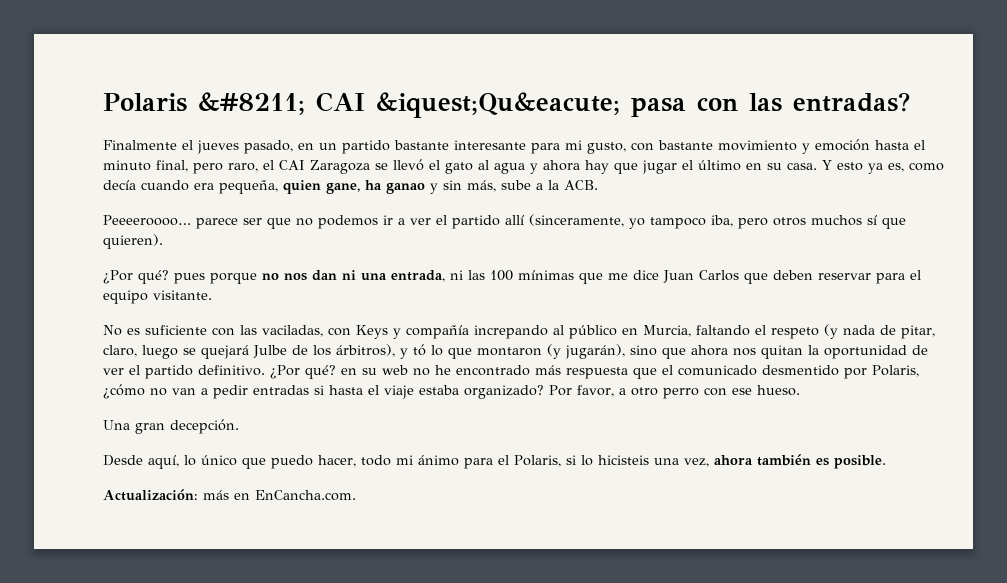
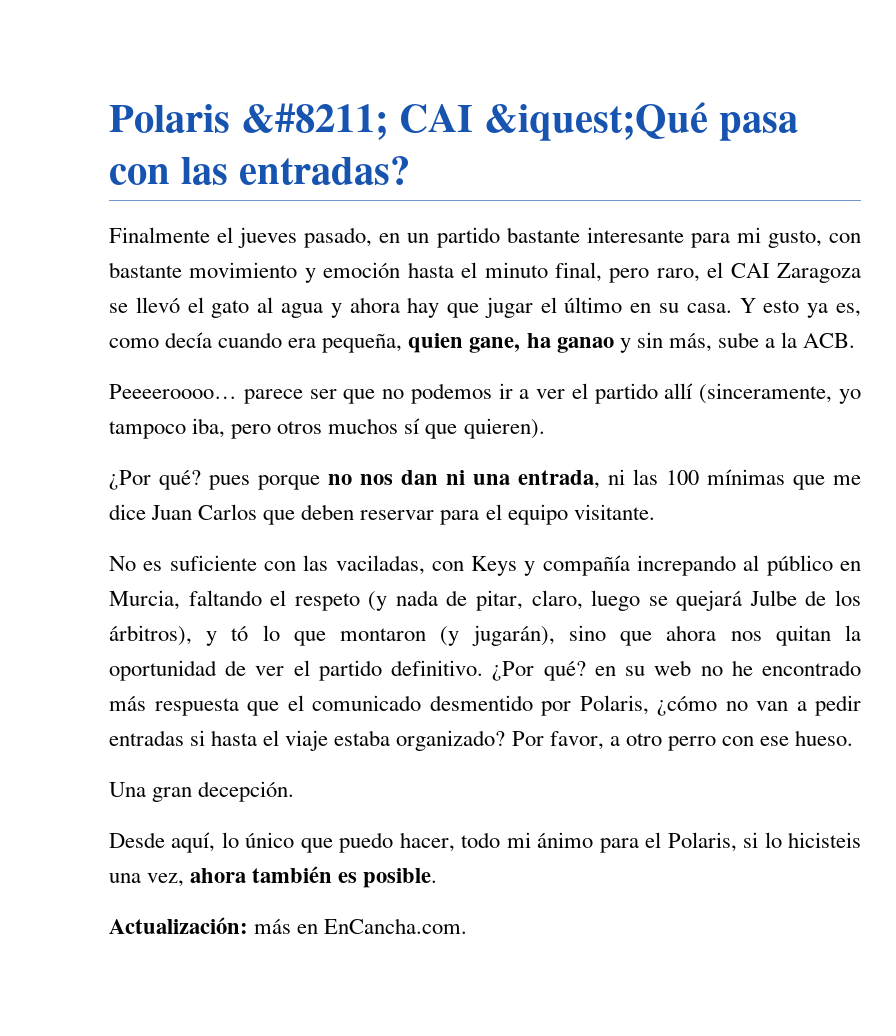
[375,92,620,118] &iquest;Qu&eacute; -> [483,102,708,141] &iquest;Qué

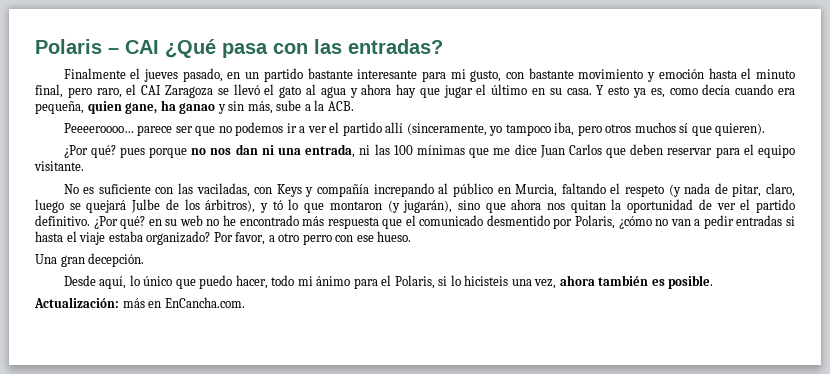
[240,102,708,141] &#8211; CAI &iquest;Qué -> [108,39,216,58] – CAI ¿Qué

